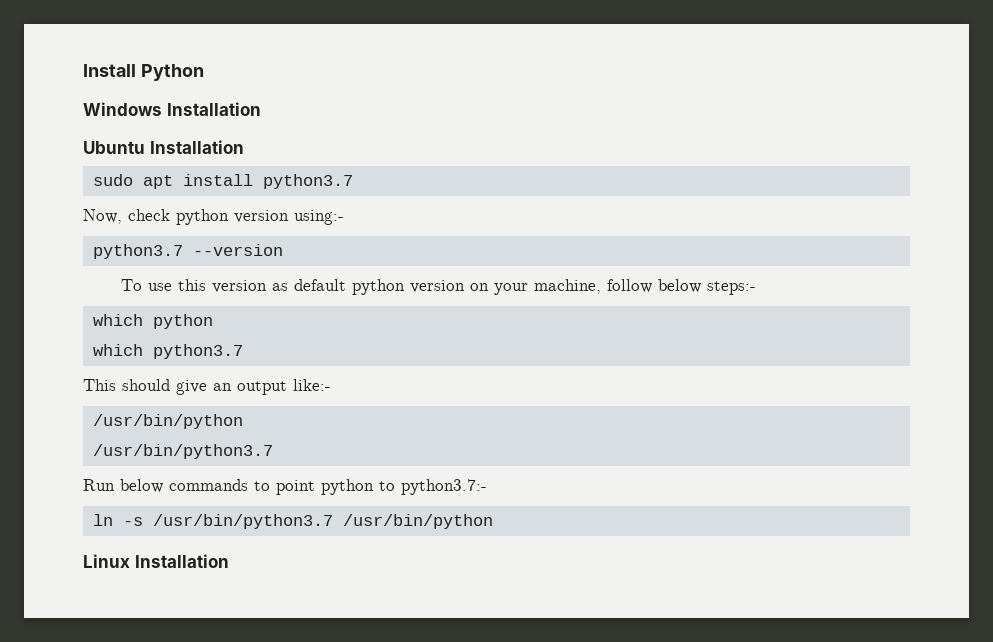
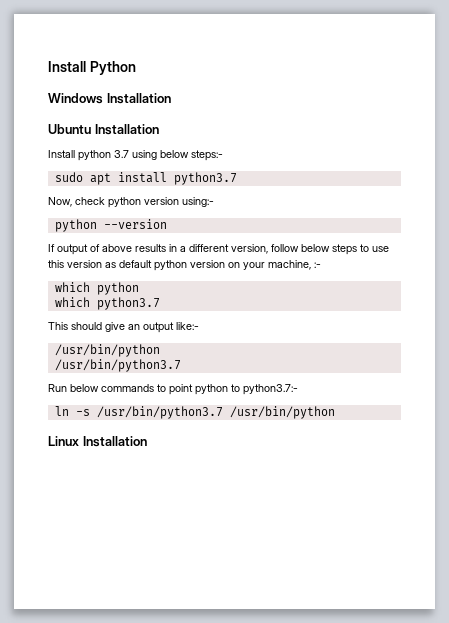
(244, 147) none -> [48,150,223,161] // Install python 3.7 using below steps:-
[92,244,183,259] python3.7 -> [54,219,97,232] python
[120,279,142,291] To -> [48,244,369,255] If output of above results in a different version, follow below steps to
[606,279,756,295] follow below steps:- -> [314,262,321,268] :-

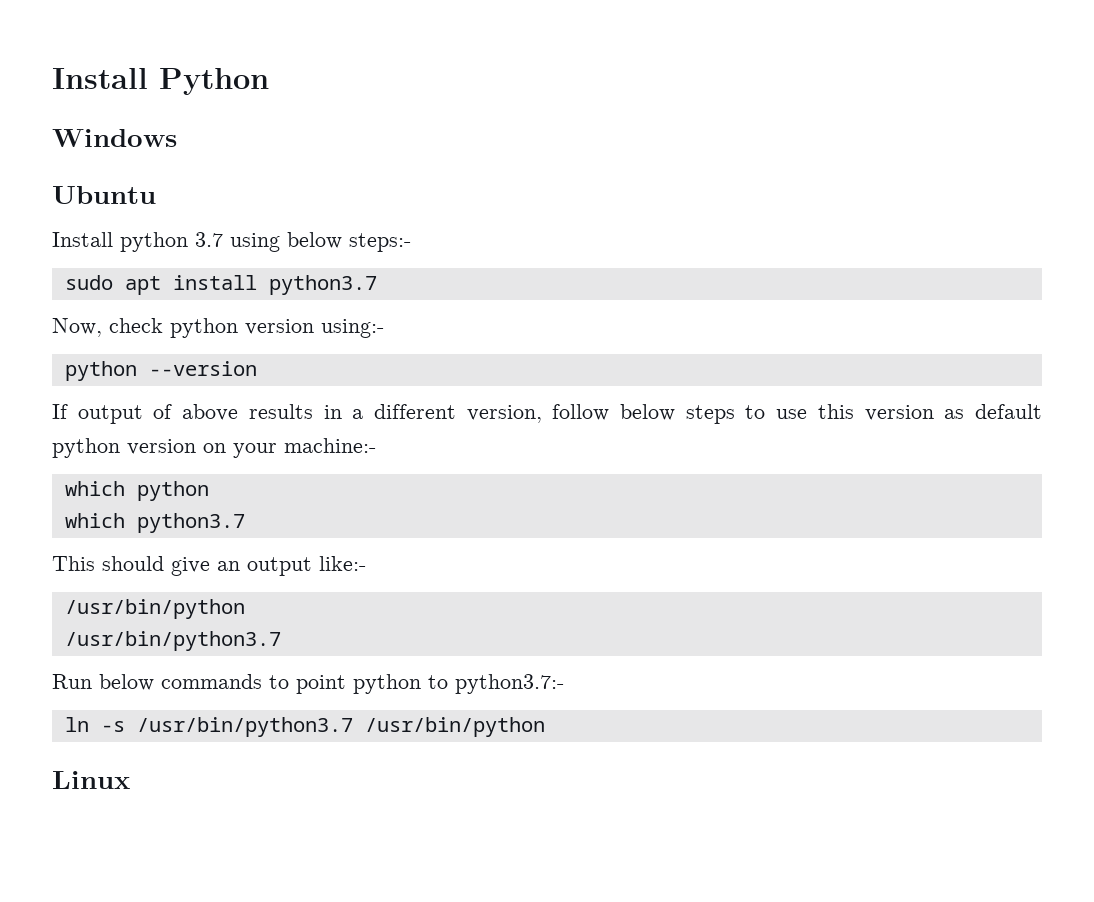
[106,93,171,104] Installation -> (177, 138) none
[94,124,159,135] Installation -> (156, 195) none
[268,260,321,270] machine, :- -> [284,438,376,453] machine:-
[82,436,147,447] Installation -> (130, 780) none

